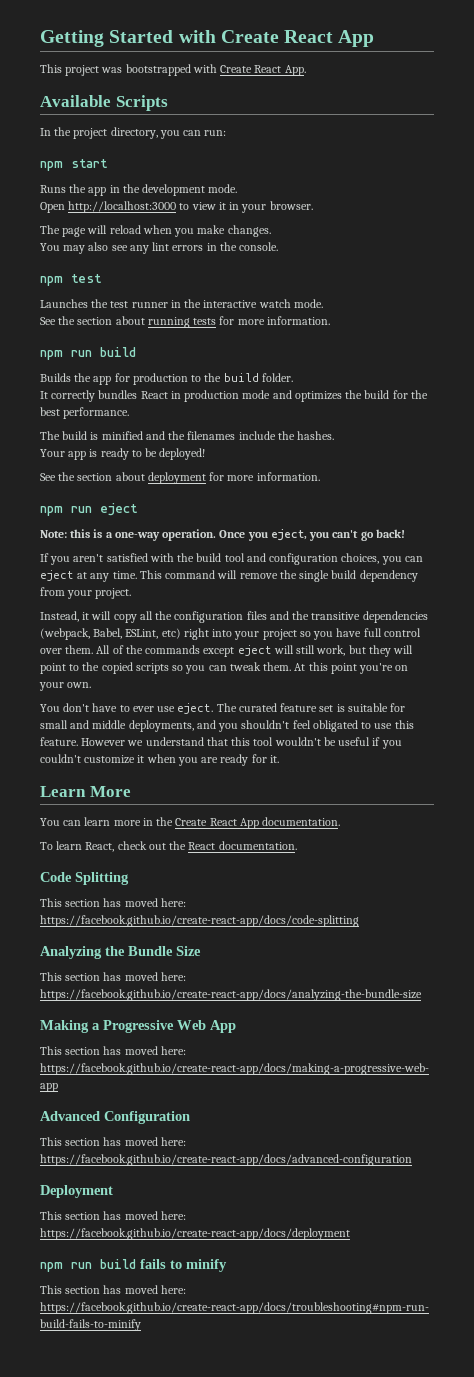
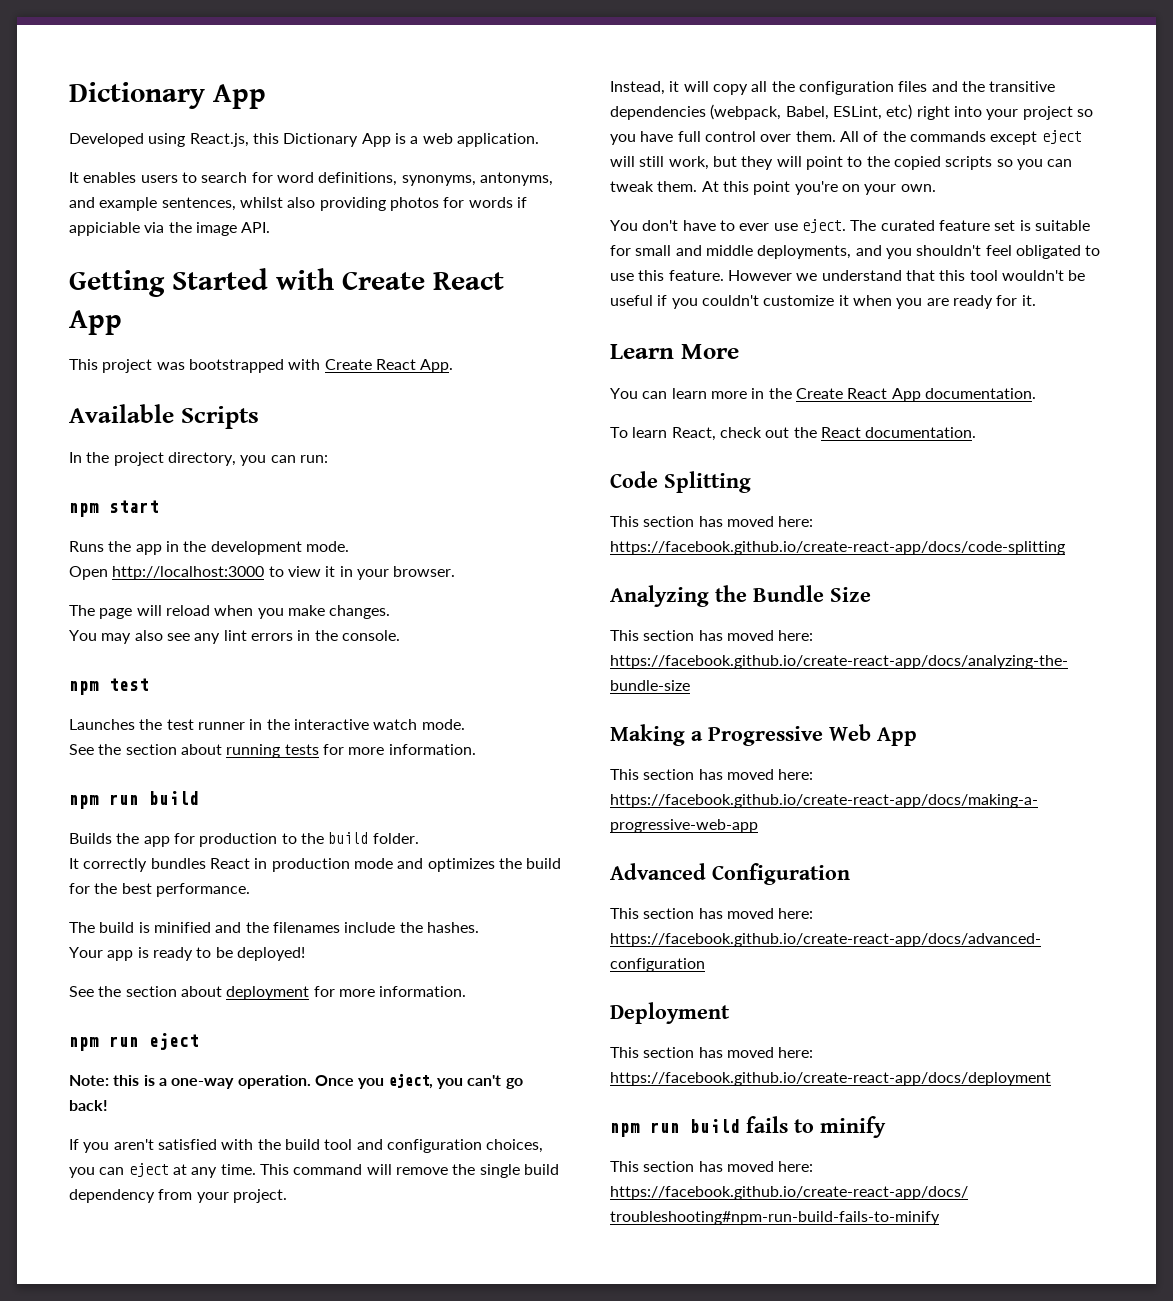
(40, 38) none -> [69,82,266,109] [69,133,539,147] [69,172,553,186] [69,197,527,211] [69,222,271,236] Dictionary App // Developed using React.js, this Dictionary App is a web application. // It enables users to search for word definitions, synonyms, antonyms, and example sentences, whilst also providing photos for words if appiciable via the image API. //

